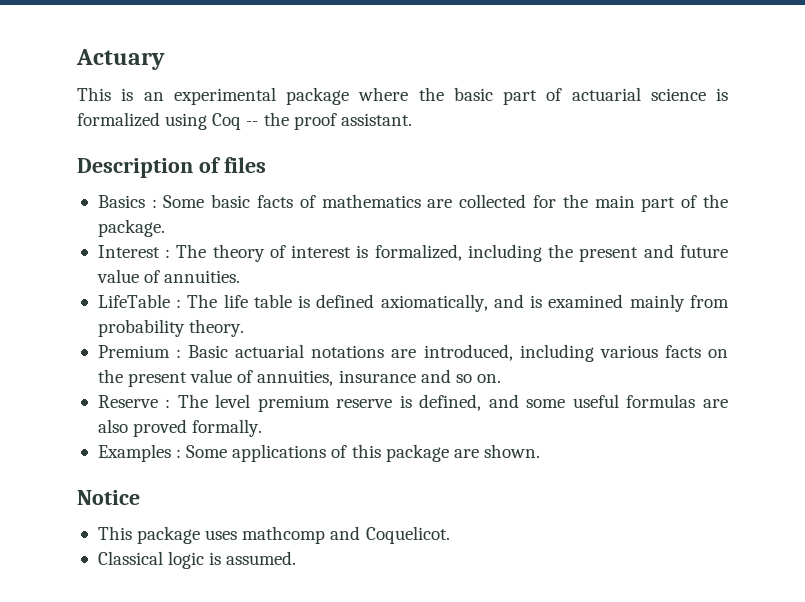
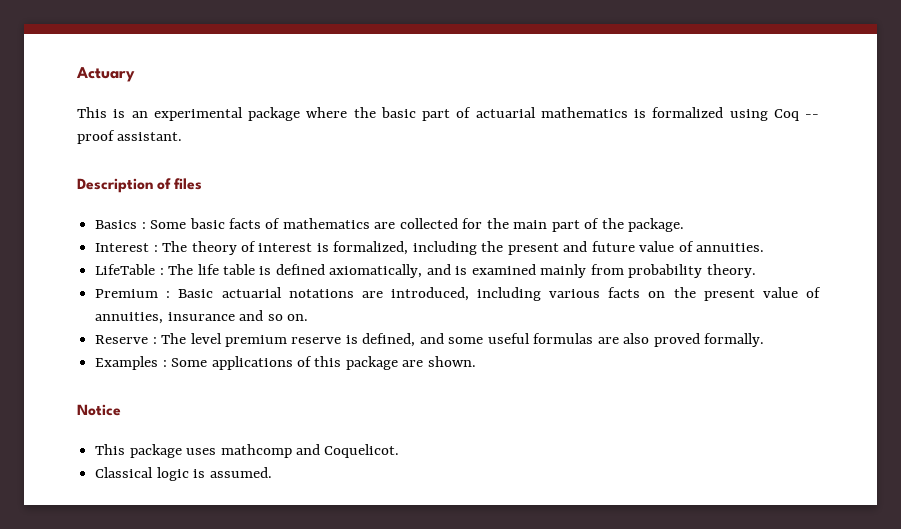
[650,88,706,101] science -> [540,107,628,118] mathematics
[263,112,289,126] the -> (819, 116) none

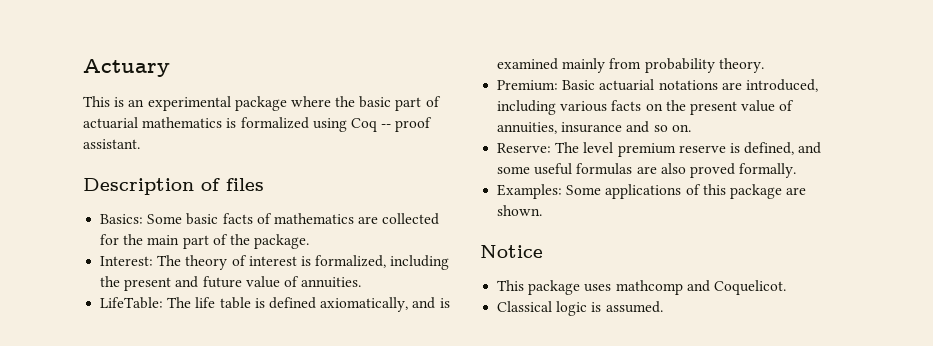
[95,220,146,229] Basics : -> [100,214,144,224] Basics:
[95,243,158,252] Interest : -> [100,256,154,266] Interest:
[95,264,164,275] LifeTable : -> [100,297,164,309] LifeTable:
[95,289,171,298] Premium : -> [497,80,559,91] Premium:
[95,335,157,344] Reserve : -> [497,143,552,153] Reserve:
[95,356,167,370] Examples : -> [497,184,563,199] Examples:

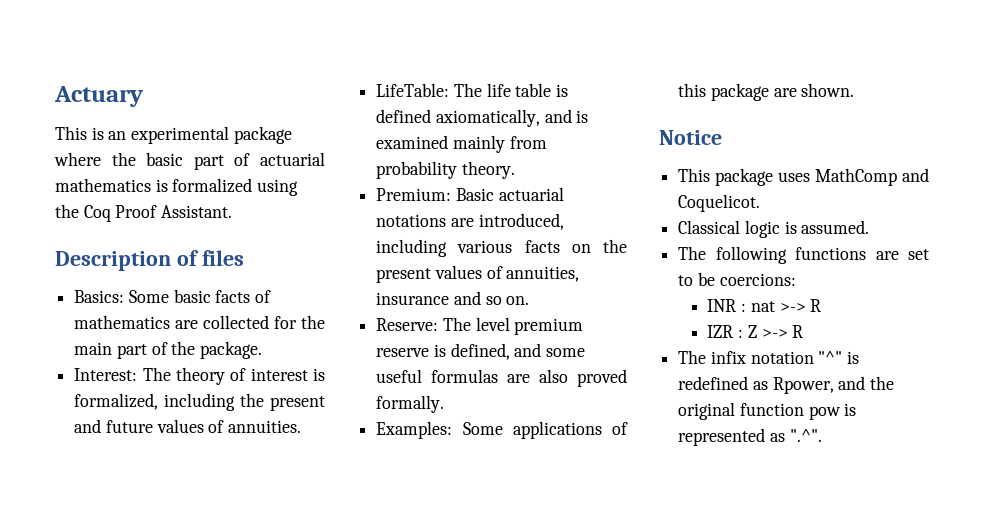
[350,117,433,132] [83,139,140,149] Coq -- proof assistant. -> [55,204,233,222] the Coq Proof Assistant.
[245,276,280,288] value -> [156,419,204,433] values
[741,100,776,112] value -> [434,265,482,279] values
[615,280,683,295] mathcomp -> [815,168,898,186] MathComp
(663, 307) none -> [678,246,929,264] [678,272,796,286] [707,299,822,312] [707,325,804,338] [678,350,860,364] [678,376,895,394] [678,402,857,420] [678,428,822,446] // The following functions are set to be coercions: // INR : nat >-> R // IZR : Z >-> R // The infix notation "^" is redefined as Rpower, and the original function pow is represented as ".^".

